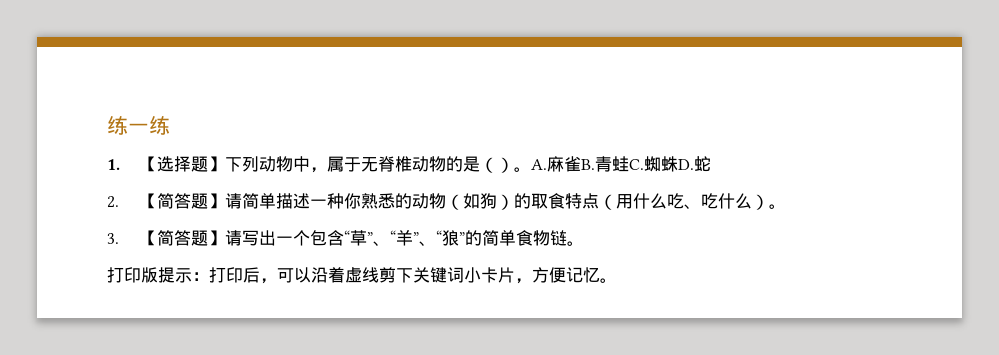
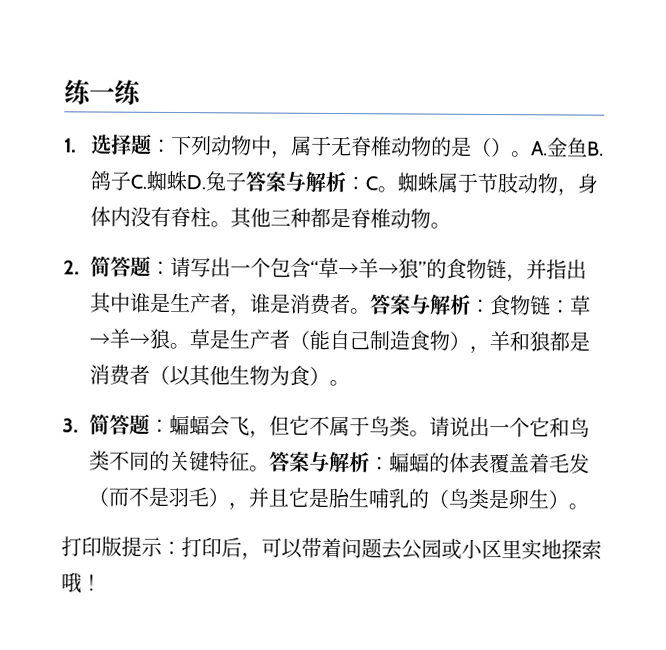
[139,156,225,172] 【选择题】 -> [90,133,172,155] 选择题：
[546,156,711,172] [107,193,786,210] [107,230,225,246] 麻雀B.青蛙C.蜘蛛D.蛇 // 2.【简答题】请简单描述一种你熟悉的动物（如狗）的取食特点（用什么吃、吃什么）。 // 3.【简答题】 -> [546,137,604,157] [89,170,598,197] [89,206,451,229] [63,255,171,277] 金鱼B.鸽子C.蜘蛛D.兔子答案与解析：C。蜘蛛属于节肢动物，身体内没有脊柱。其他三种都是脊椎动物。 // 2.简答题：
[366,230,567,246] ”、“羊”、“狼”的简单食物链 -> [337,258,587,283] [89,292,591,317] [88,328,590,354] [88,364,350,387] [62,413,590,439] [88,450,590,474] [87,486,569,511] →羊→狼”的食物链，并指出其中谁是生产者，谁是消费者。答案与解析：食物链：草→羊→狼。草是生产者（能自己制造食物），羊和狼都是消费者（以其他生物为食）。 // 3.简答题：蝙蝠会飞，但它不属于鸟类。请说出一个它和鸟类不同的关键特征。答案与解析：蝙蝠的体表覆盖着毛发（而不是羽毛），并且它是胎生哺乳的（鸟类是卵生）
[311,267,617,284] 沿着虚线剪下关键词小卡片，方便记忆。 -> [301,537,602,561] [61,572,102,594] 带着问题去公园或小区里实地探索哦！

